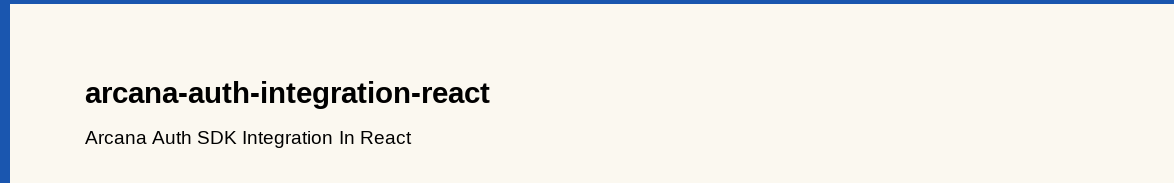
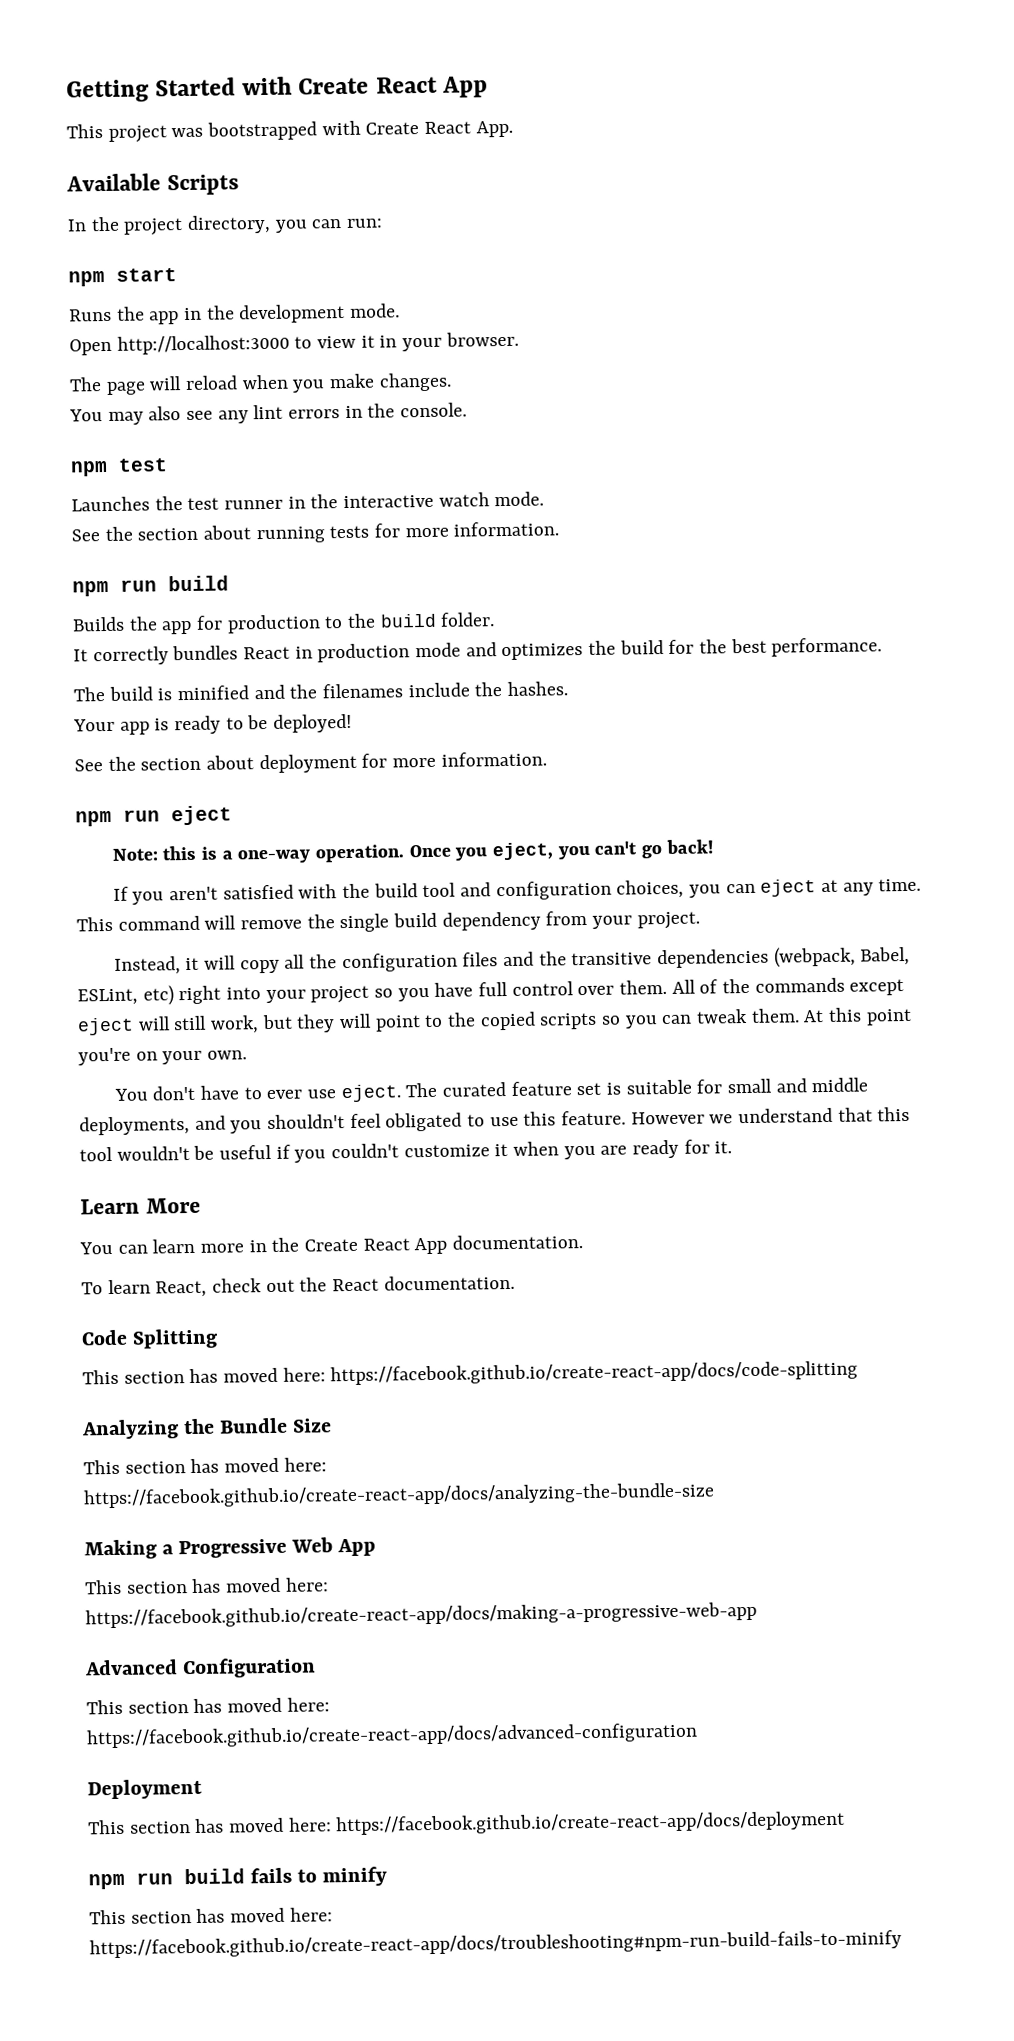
[85,81,490,109] [85,131,412,148] arcana-auth-integration-react // Arcana Auth SDK Integration In React -> [66,76,488,103] [66,120,513,143] [66,173,239,196] [67,214,384,236] [68,268,177,287] [69,303,401,325] [69,331,519,356] [69,372,452,395] [69,402,468,425] [70,458,168,477] [71,491,545,512] [71,521,560,544] [72,575,229,597] [72,612,496,635] [73,637,883,666] [73,681,569,702] [73,713,353,735] [74,751,547,774] [75,805,232,827] [111,839,714,864] [112,878,922,905] [76,910,700,933] [113,946,911,975] [77,977,905,1006] [77,1007,912,1036] [78,1047,248,1066] [113,1077,869,1103] [79,1106,911,1136] [79,1139,733,1163] [80,1197,201,1215] [79,1234,584,1255] [81,1274,515,1298] [81,1328,219,1349] [82,1360,859,1386] [81,1417,333,1440] [83,1457,327,1475] [83,1482,715,1509] [84,1537,377,1560] [85,1577,329,1595] [85,1601,757,1629] [85,1657,317,1679] [86,1697,330,1715] [86,1722,698,1749] [87,1778,202,1800] [88,1810,846,1836] [88,1866,388,1890] [89,1907,333,1925] [89,1930,902,1959] Getting Started with Create React App // This project was bootstrapped with Create React App. // Available Scripts // In the project directory, you can run: // npm start // Runs the app in the development mode. // Open http://localhost:3000 to view it in your browser. // The page will reload when you make changes. // You may also see any lint errors in the console. // npm test // Launches the test runner in the interactive watch mode. // See the section about running tests for more information. // npm run build // Builds the app for production to the build folder. // It correctly bundles React in production mode and optimizes the build for the best performance. // The build is minified and the filenames include the hashes. // Your app is ready to be deployed! // See the section about deployment for more information. // npm run eject // Note: this is a one-way operation. Once you eject, you can't go back! // If you aren't satisfied with the build tool and configuration choices, you can eject at any time. This command will remove the single build dependency from your project. // Instead, it will copy all the configuration files and the transitive dependencies (webpack, Babel, ESLint, etc) right into your project so you have full control over them. All of the commands except eject will still work, but they will point to the copied scripts so you can tweak them. At this point you're on your own. // You don't have to ever use eject. The curated feature set is suitable for small and middle deployments, and you shouldn't feel obligated to use this feature. However we understand that this tool wouldn't be useful if you couldn't customize it when you are ready for it. // Learn More // You can learn more in the Create React App documentation. // To learn React, check out the React documentation. // Code Splitting // This section has moved here: https://facebook.github.io/create-react-app/docs/code-splitting // Analyzing the Bundle Size // This section has moved here: https://facebook.github.io/create-react-app/docs/analyzing-the-bundle-size // Making a Progressive Web App // This section has moved here: https://facebook.github.io/create-react-app/docs/making-a-progressive-web-app // Advanced Configuration // This section has moved here: https://facebook.github.io/create-react-app/docs/advanced-configuration // Deployment // This section has moved here: https://facebook.github.io/create-react-app/docs/deployment // npm run build fails to minify // This section has moved here: https://facebook.github.io/create-react-app/docs/troubleshooting#npm-run-build-fails-to-minify

